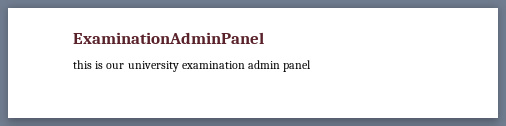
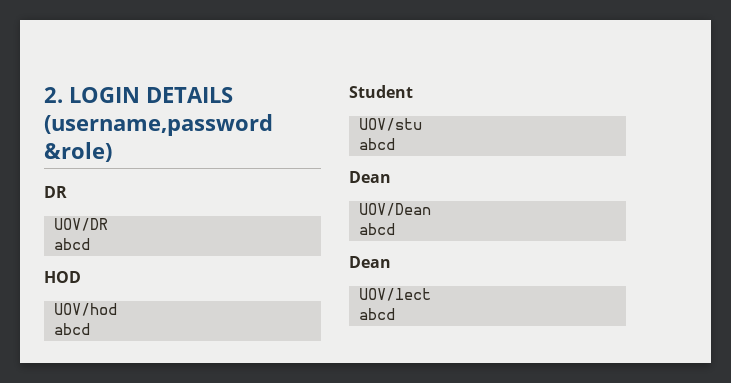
[73,32,264,44] [73,60,312,72] ExaminationAdminPanel // this is our university examination admin panel -> [44,87,233,103] [44,114,273,136] [44,142,112,162] [44,186,67,198] [53,218,108,231] [53,238,90,250] [44,271,81,283] [53,303,117,316] [53,323,90,335] [349,85,413,98] [358,118,422,131] [358,138,395,150] [349,171,391,183] [358,203,431,216] [358,223,395,235] [349,256,391,268] [358,288,431,301] [358,308,395,320] 2. LOGIN DETAILS (username,password &role) // DR // UOV/DR // abcd // HOD // UOV/hod // abcd // Student // UOV/stu // abcd // Dean // UOV/Dean // abcd // Dean // UOV/lect // abcd

